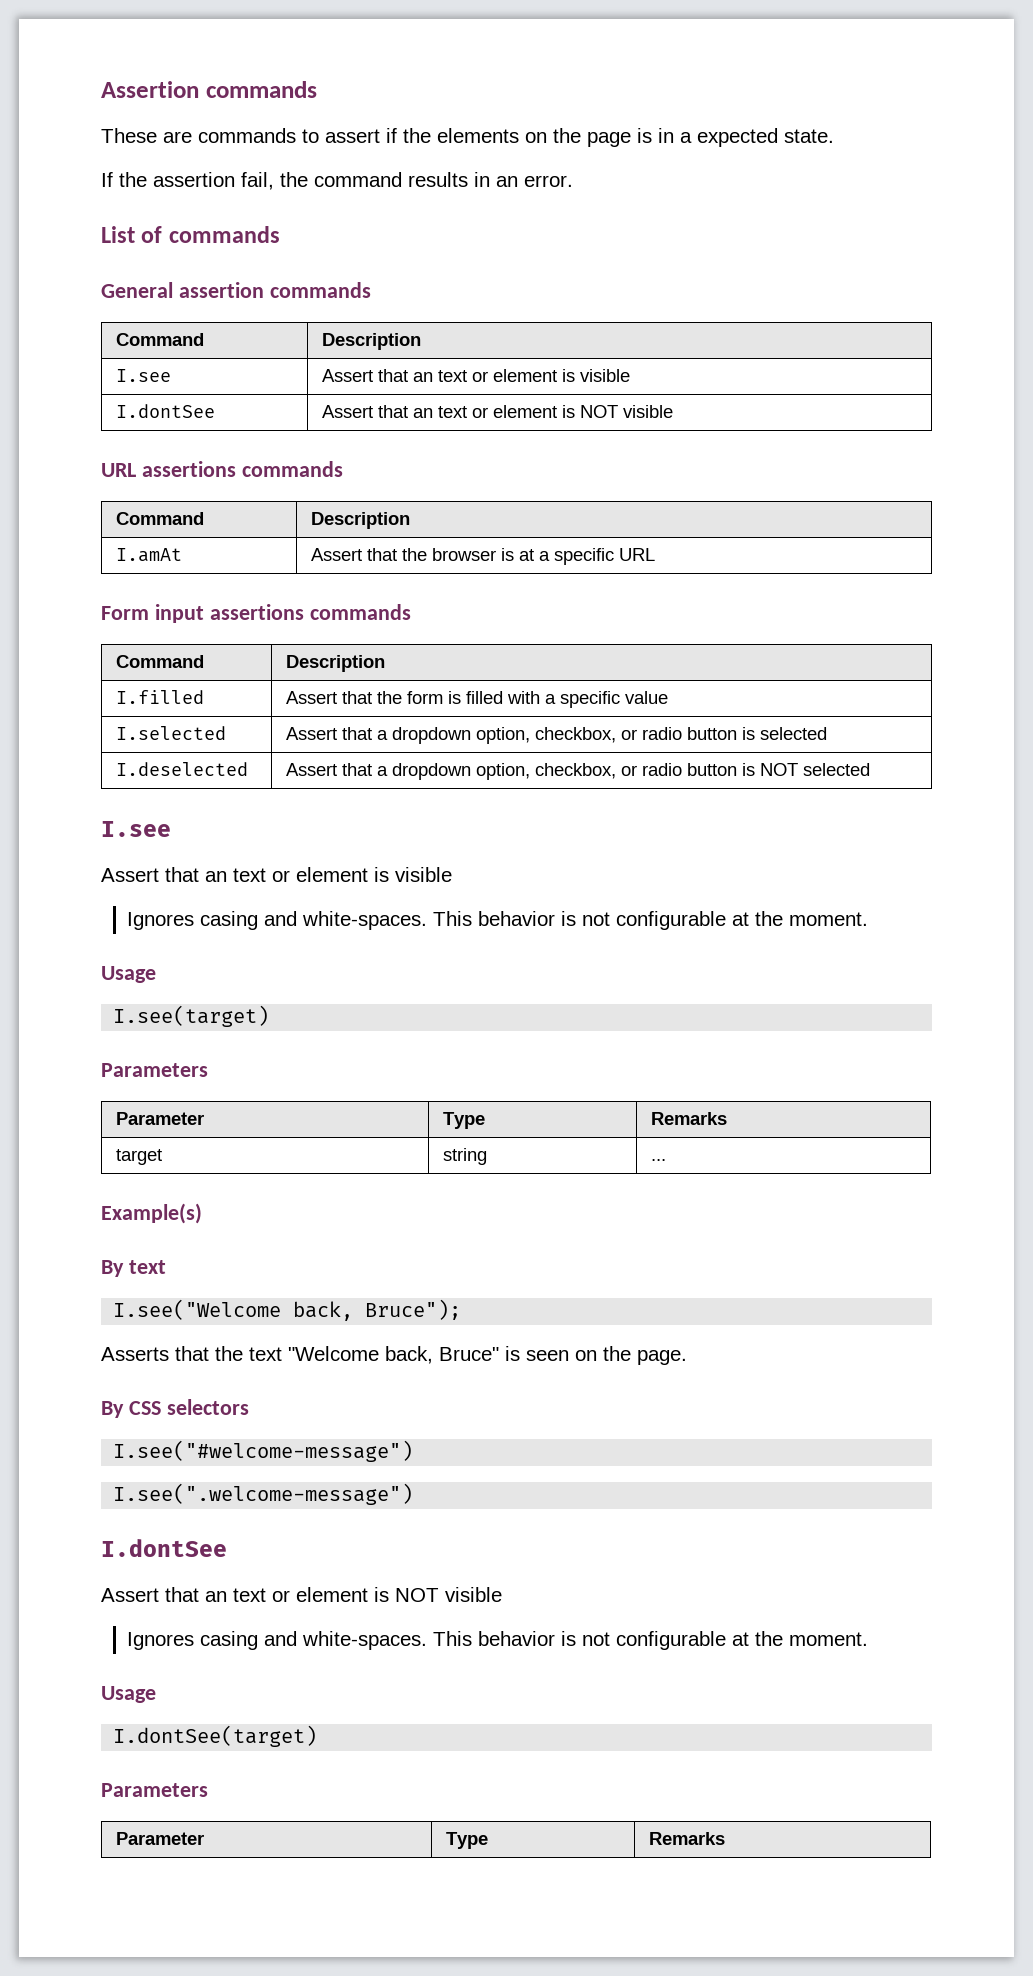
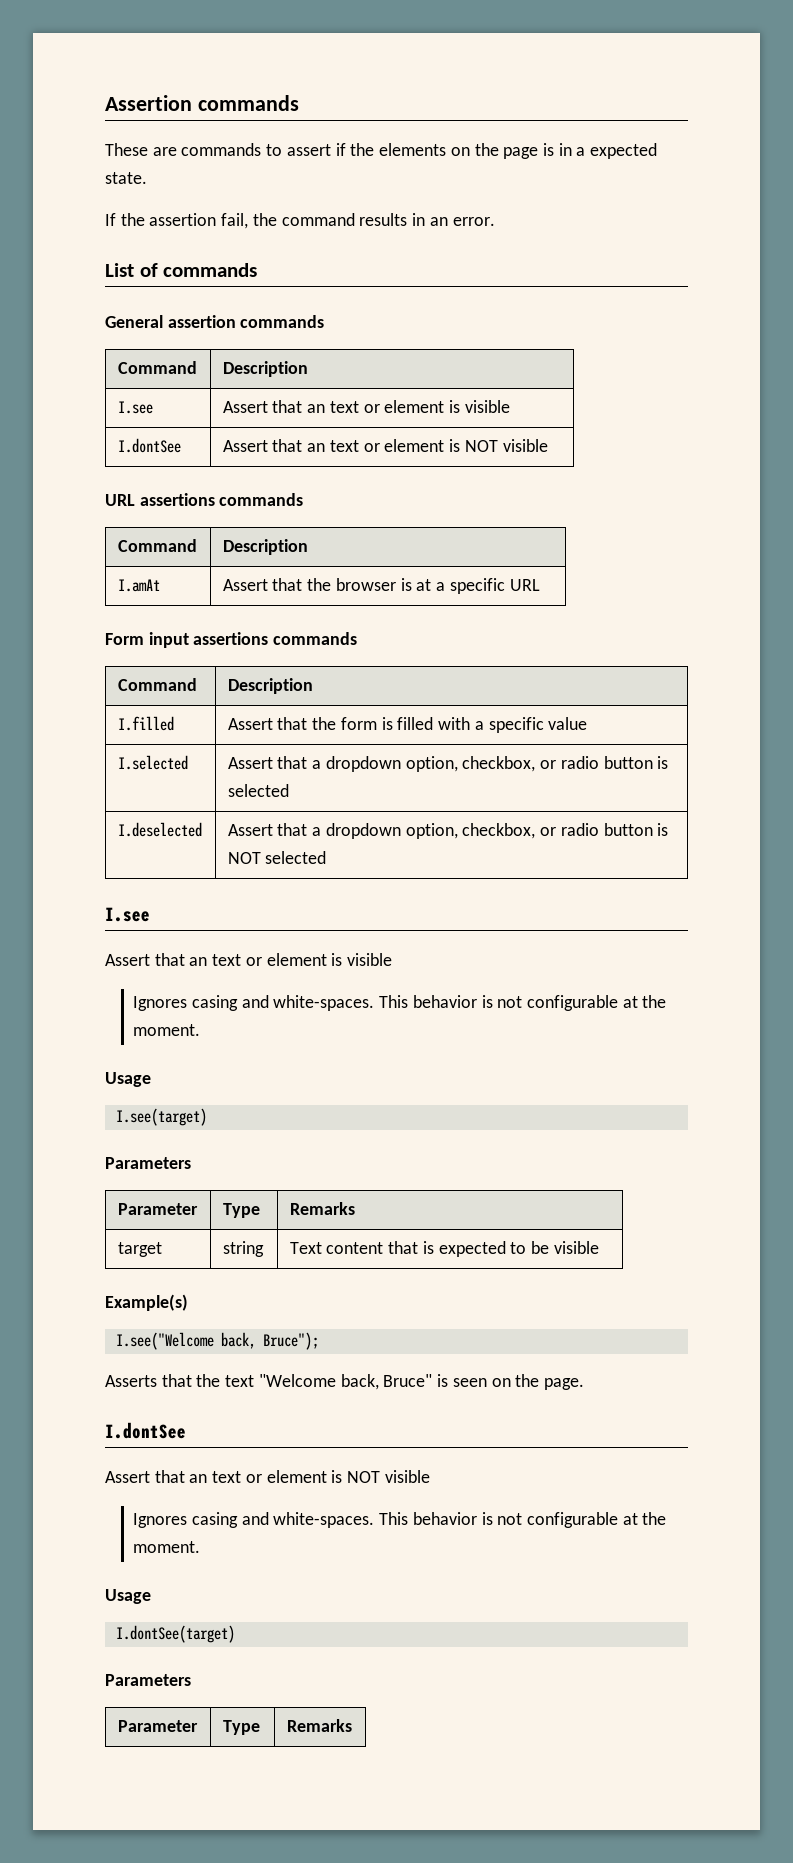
[651,1159,667,1161] ... -> [289,1241,599,1257] Text content that is expected to be visible
[101,1260,166,1277] // By text -> (188, 1302) none
[101,1399,249,1418] [113,1440,414,1462] [113,1483,414,1505] // By CSS selectors // I.see("#welcome-message") // I.see(".welcome-message") -> (584, 1384) none

